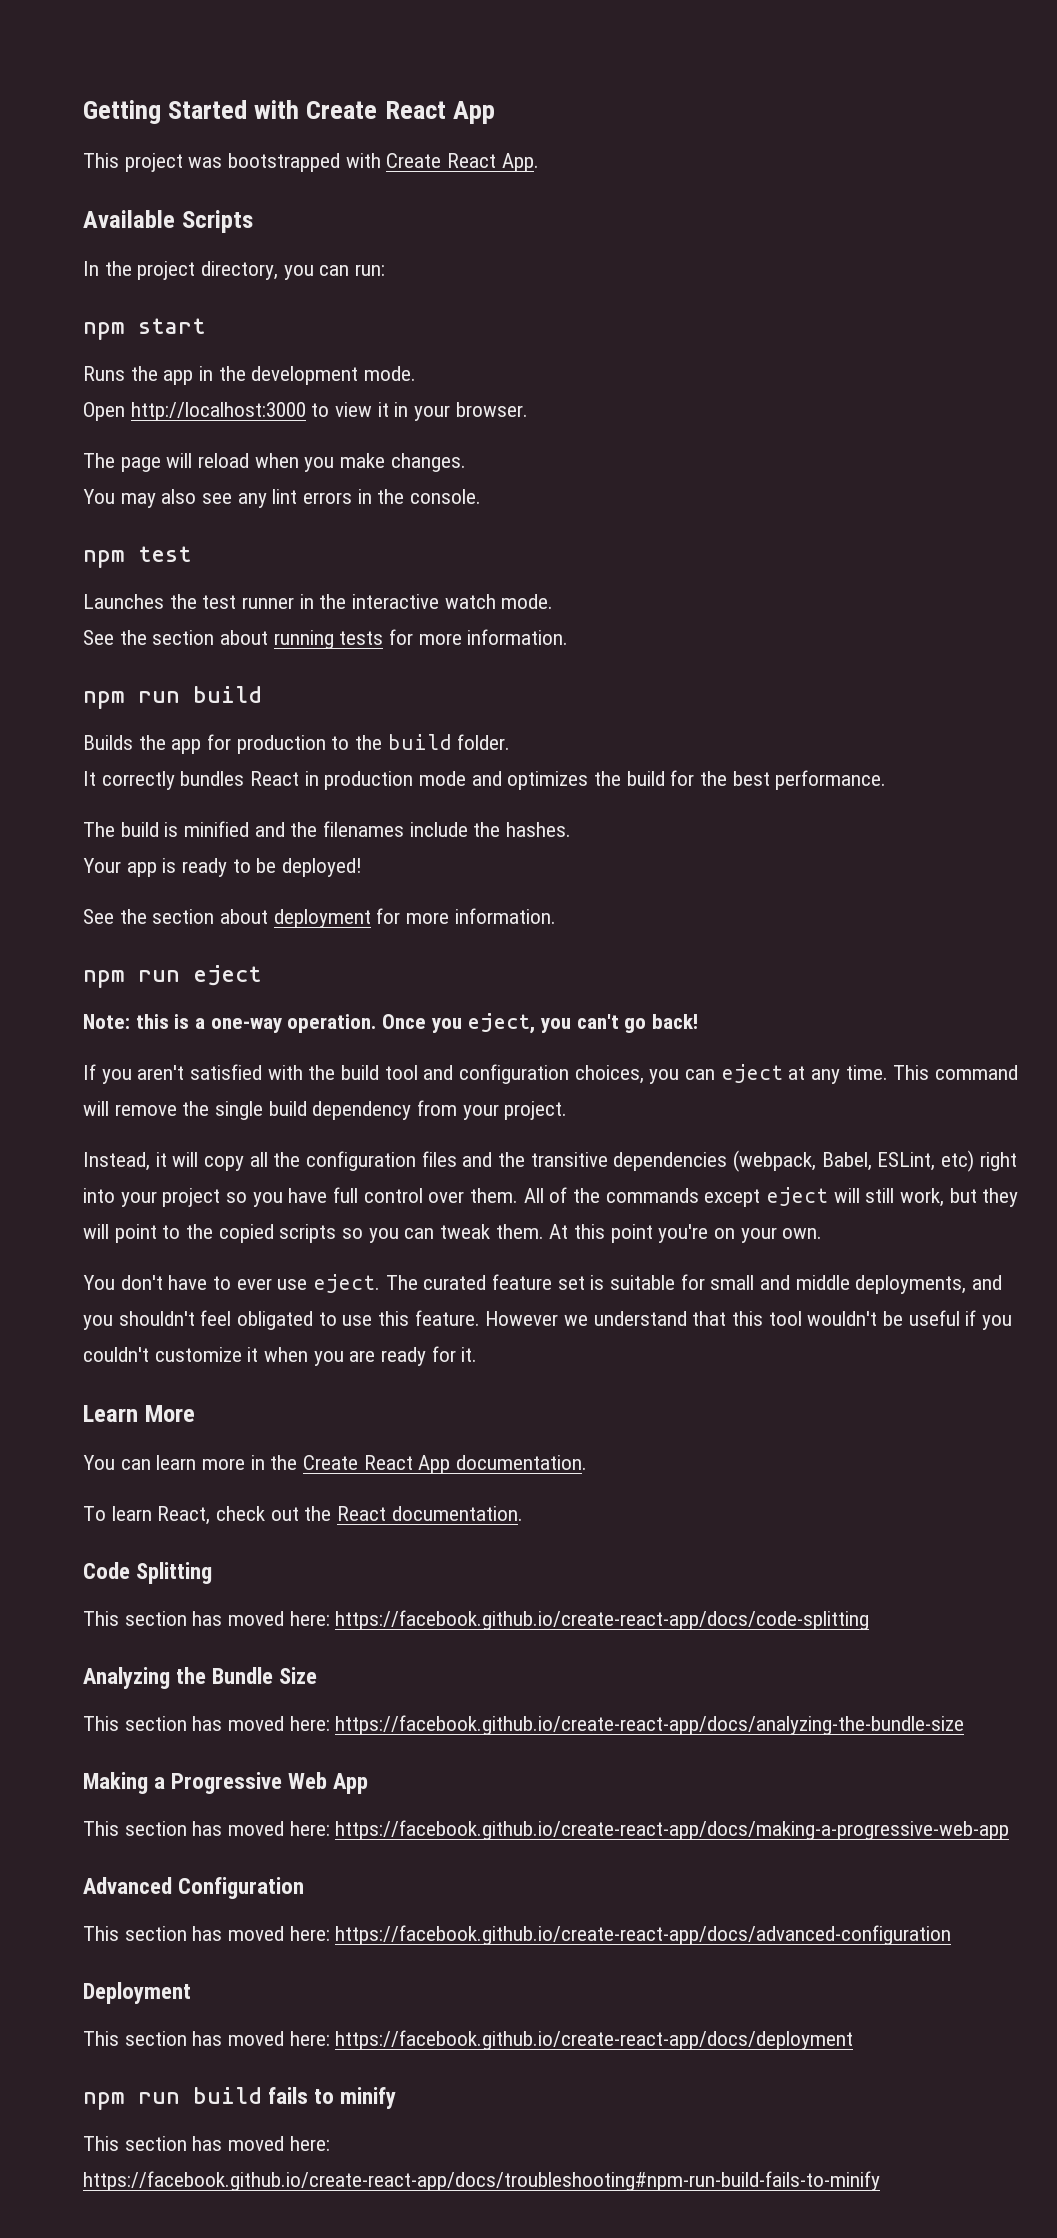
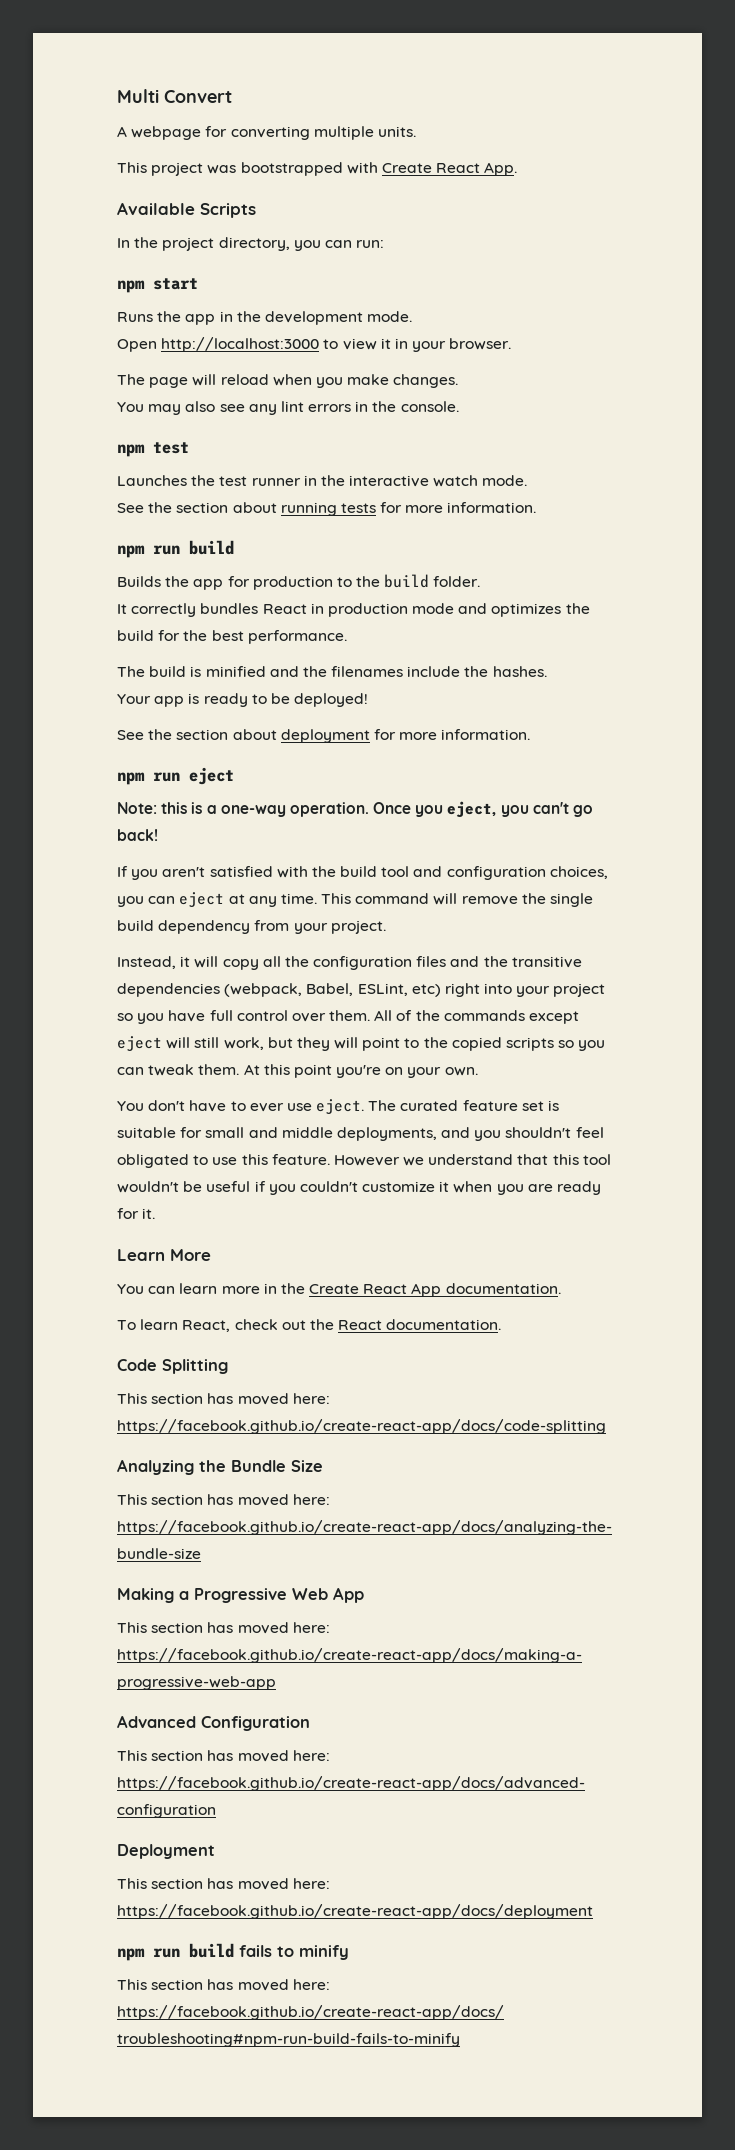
[83,100,495,124] Getting Started with Create React App -> [117,89,232,103] [117,126,416,140] Multi Convert // A webpage for converting multiple units.

